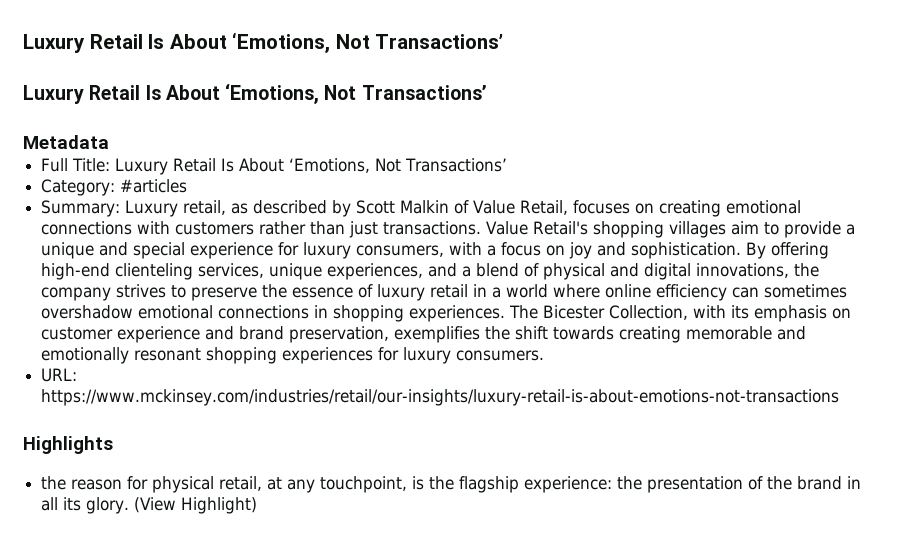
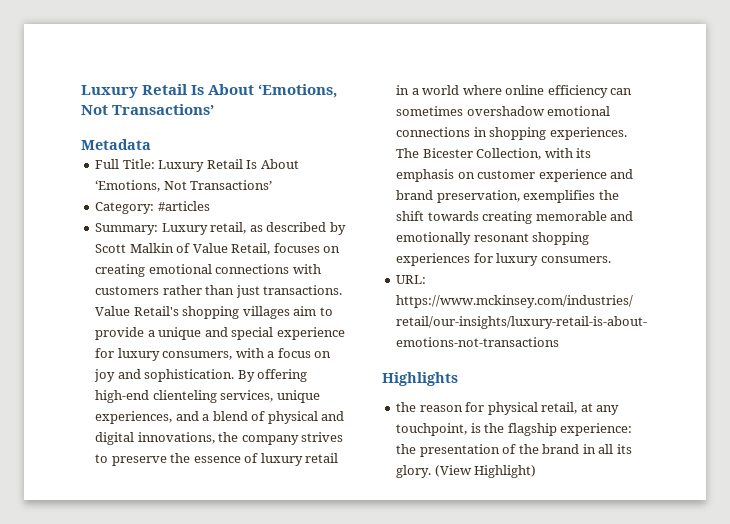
[23,32,504,53] [23,83,487,104] Luxury Retail Is About ‘Emotions, Not Transactions’ // Luxury Retail Is About ‘Emotions, Not Transactions’ -> [81,84,338,98] [81,104,215,115] Luxury Retail Is About ‘Emotions, Not Transactions’

